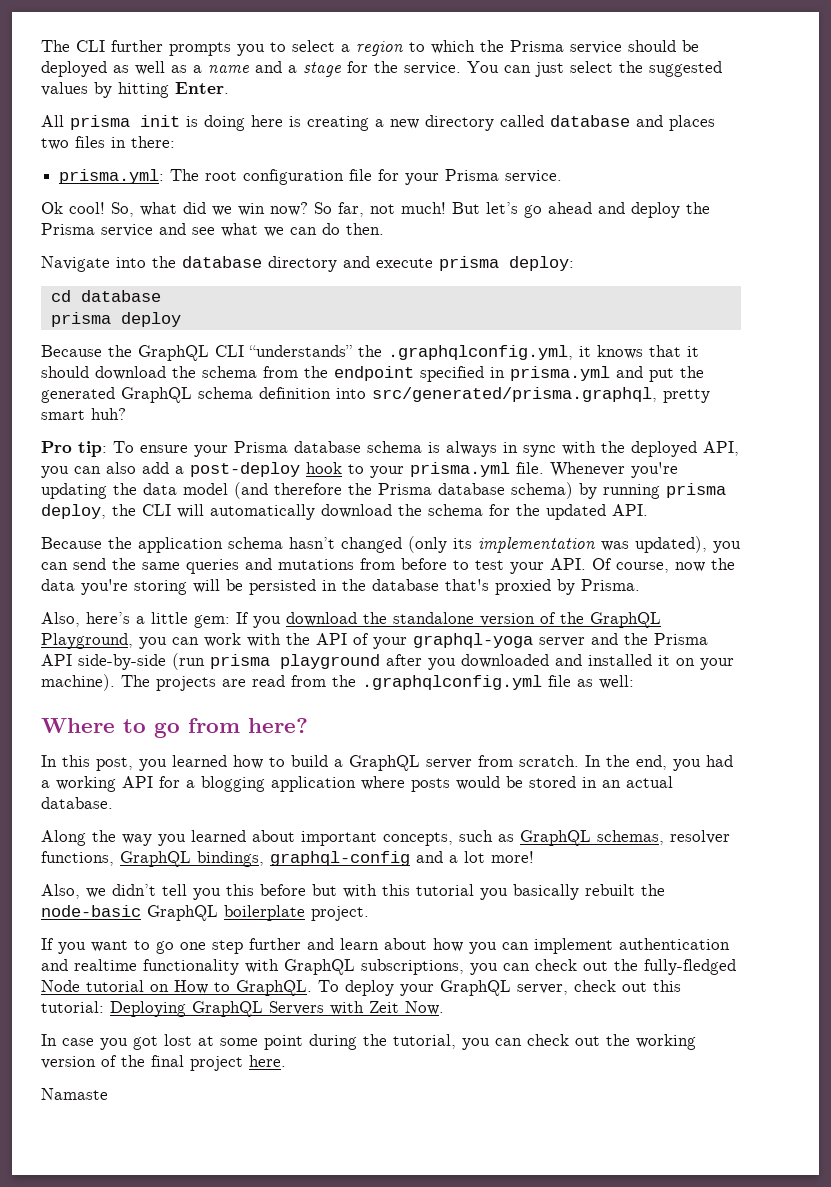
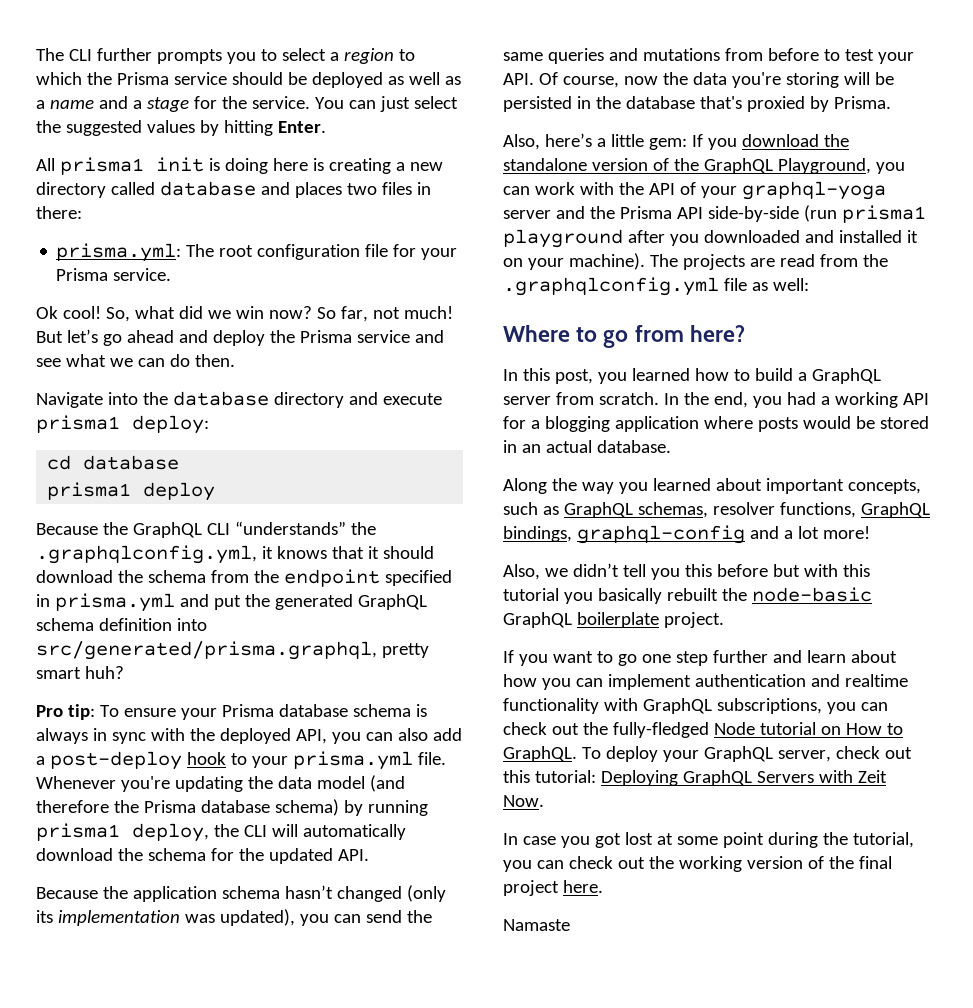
[70,115,130,130] prisma -> [59,157,144,175] prisma1
[439,256,499,271] prisma -> [36,415,120,433] prisma1
[50,312,111,327] prisma -> [47,482,132,500] prisma1
[666,483,726,498] prisma -> [36,823,120,841] prisma1
[210,654,270,669] prisma -> [841,205,926,223] prisma1

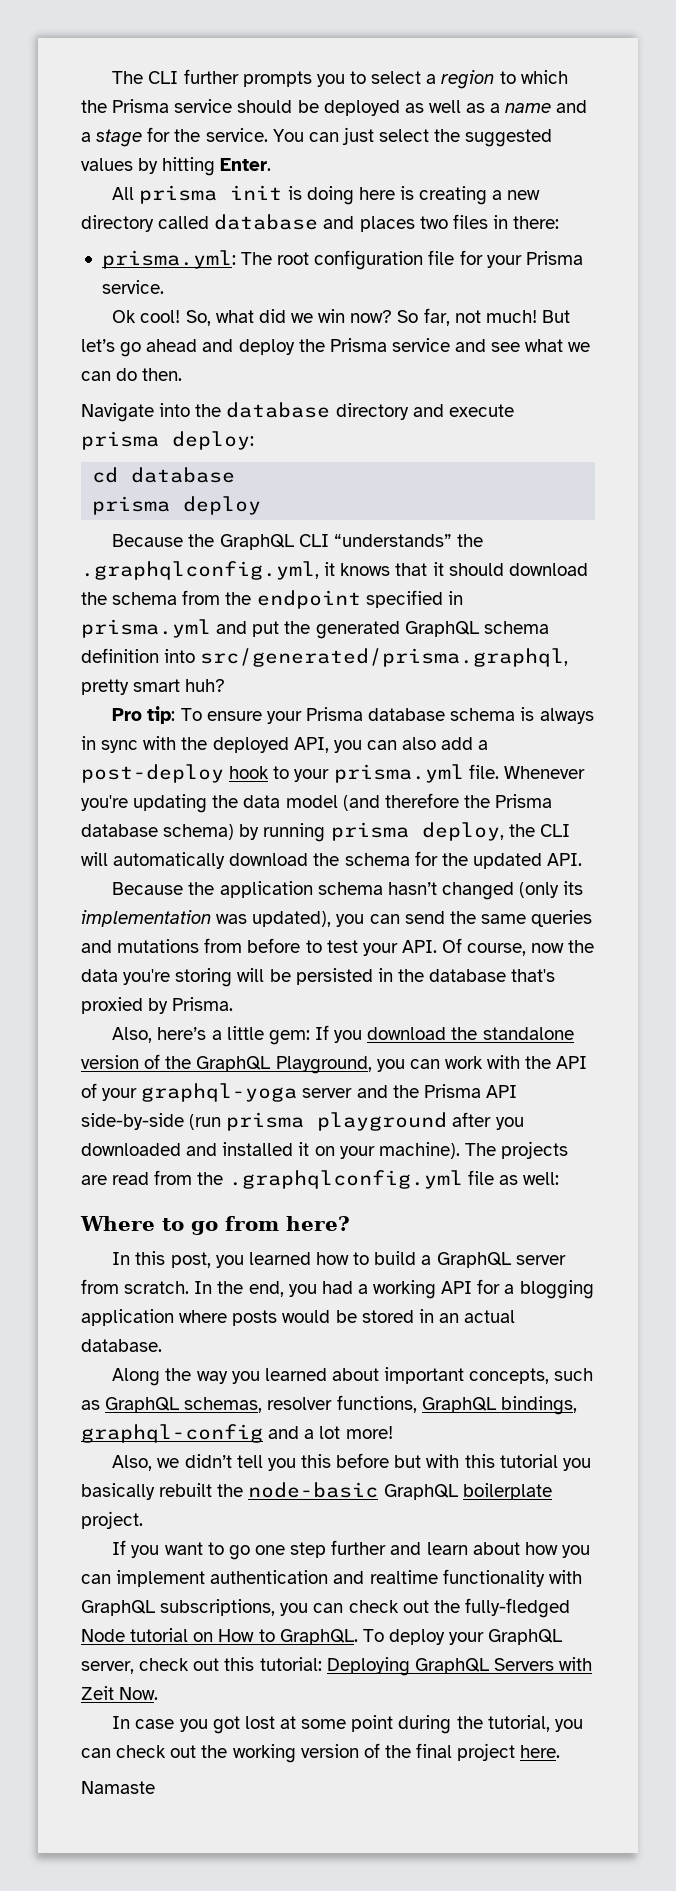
[59,157,144,175] prisma1 -> [139,185,218,204] prisma
[36,415,120,433] prisma1 -> [81,431,159,450] prisma
[47,482,132,500] prisma1 -> [92,496,171,515] prisma
[36,823,120,841] prisma1 -> [330,822,409,841] prisma
[841,205,926,223] prisma1 -> [226,1112,305,1131] prisma

